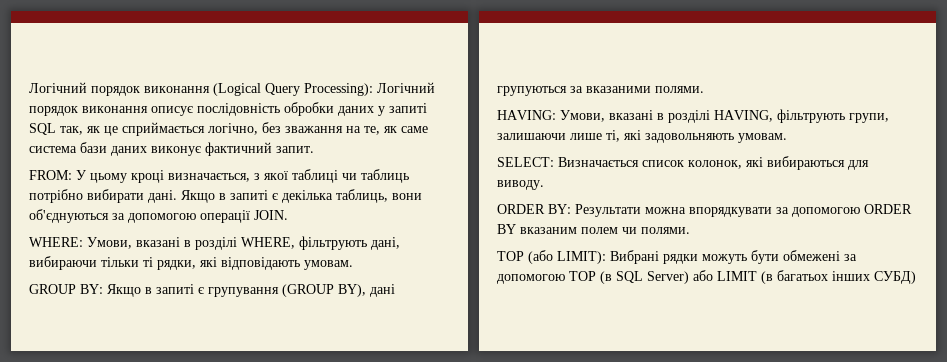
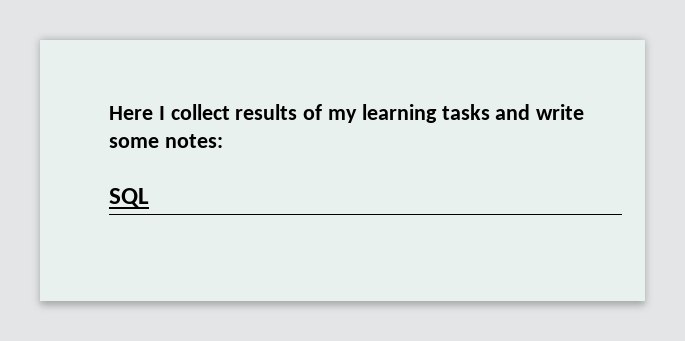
[29,82,435,96] [29,102,427,116] [29,122,428,136] [29,142,314,156] [29,169,409,183] [29,189,422,203] [29,209,288,223] [29,236,400,250] [29,256,353,270] [29,284,395,297] [497,86,704,96] [497,109,889,123] [497,130,787,143] [497,156,869,170] [497,180,544,190] [497,204,912,217] [497,224,690,234] [497,250,857,264] [497,270,916,284] Логічний порядок виконання (Logical Query Processing): Логічний порядок виконання описує послідовність обробки даних у запиті SQL так, як це сприймається логічно, без зважання на те, як саме система бази даних виконує фактичний запит. // FROM: У цьому кроці визначається, з якої таблиці чи таблиць потрібно вибирати дані. Якщо в запиті є декілька таблиць, вони об'єднуються за допомогою операції JOIN. // WHERE: Умови, вказані в розділі WHERE, фільтрують дані, вибираючи тільки ті рядки, які відповідають умовам. // GROUP BY: Якщо в запиті є групування (GROUP BY), дані групуються за вказаними полями. // HAVING: Умови, вказані в розділі HAVING, фільтрують групи, залишаючи лише ті, які задовольняють умовам. // SELECT: Визначається список колонок, які вибираються для виводу. // ORDER BY: Результати можна впорядкувати за допомогою ORDER BY вказаним полем чи полями. // TOP (або LIMIT): Вибрані рядки можуть бути обмежені за допомогою TOP (в SQL Server) або LIMIT (в багатьох інших СУБД) -> [109,104,585,123] [109,134,223,148] [109,188,149,207] Here I collect results of my learning tasks and write some notes: // SQL

